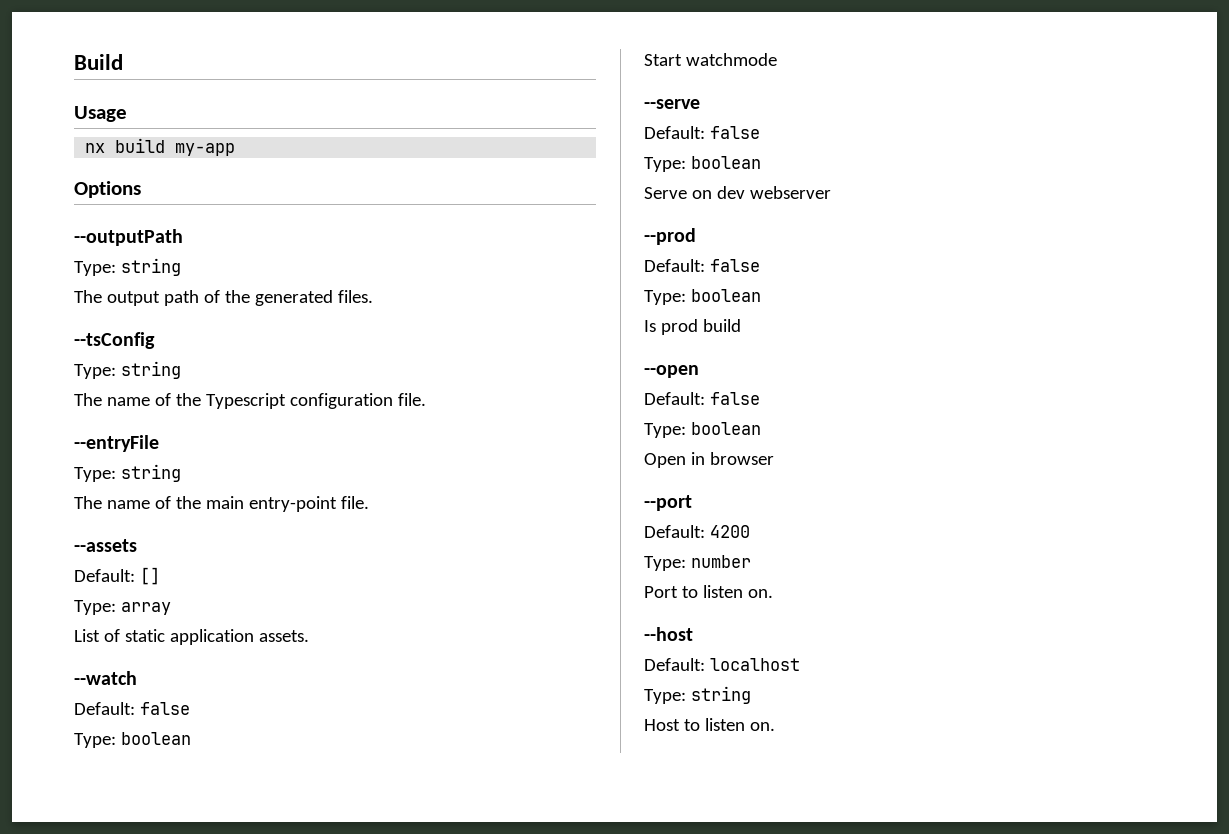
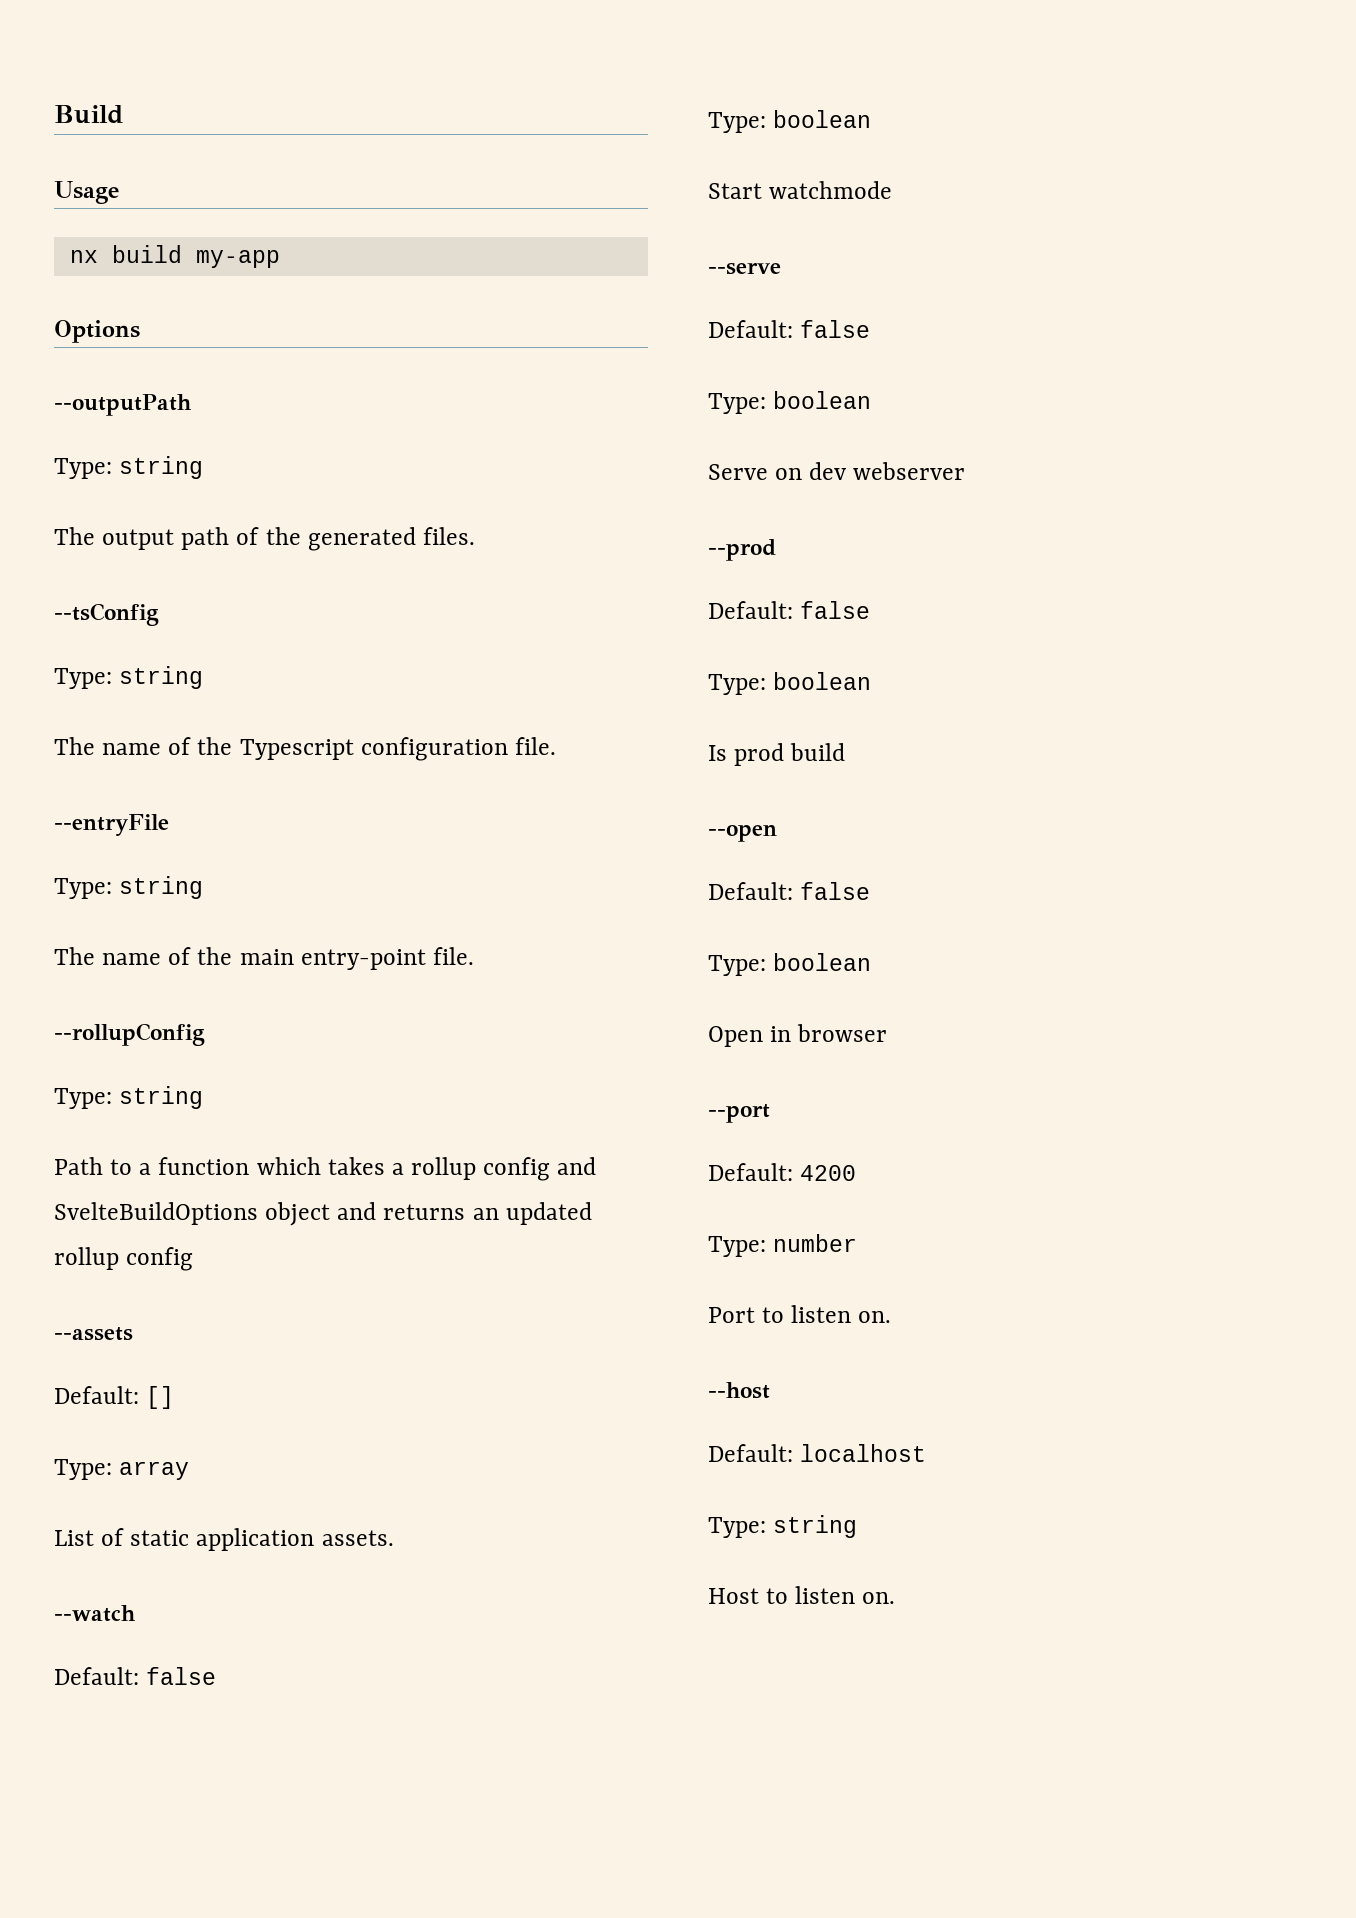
(369, 502) none -> [54,1023,205,1046] [54,1086,204,1109] [54,1157,597,1181] [54,1202,592,1226] [54,1247,194,1271] // --rollupConfig // Type: string // Path to a function which takes a rollup config and SvelteBuildOptions object and returns an updated rollup config

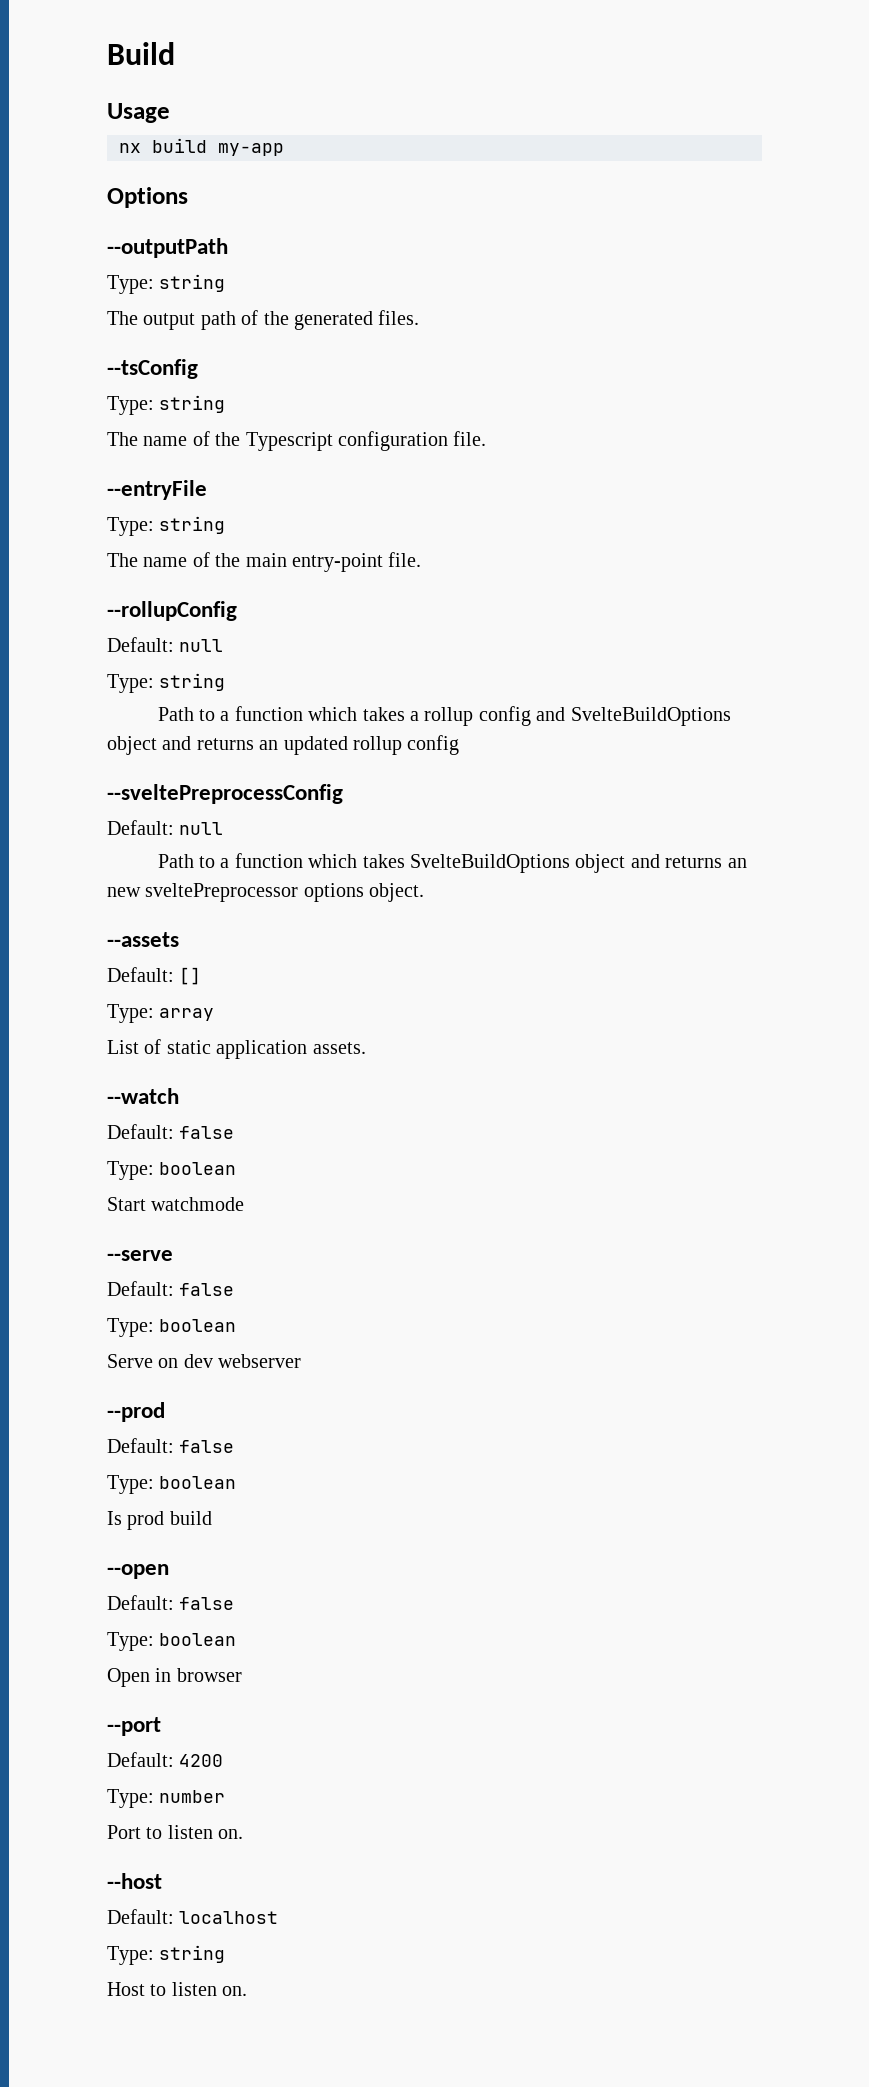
(205, 1034) none -> [107,637,224,652] // Default: null
(194, 1259) none -> [107,784,343,804] [107,820,224,835] [157,853,747,873] [107,883,425,902] // --sveltePreprocessConfig // Default: null // Path to a function which takes SvelteBuildOptions object and returns an new sveltePreprocessor options object.

